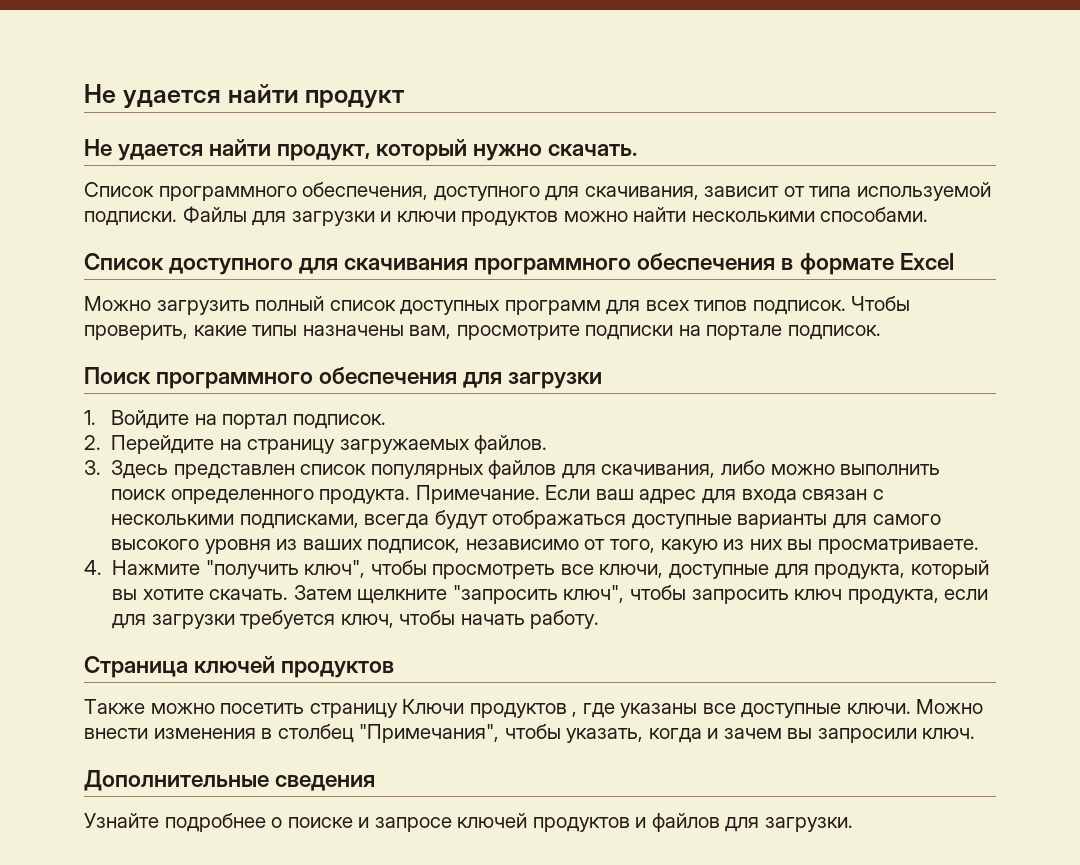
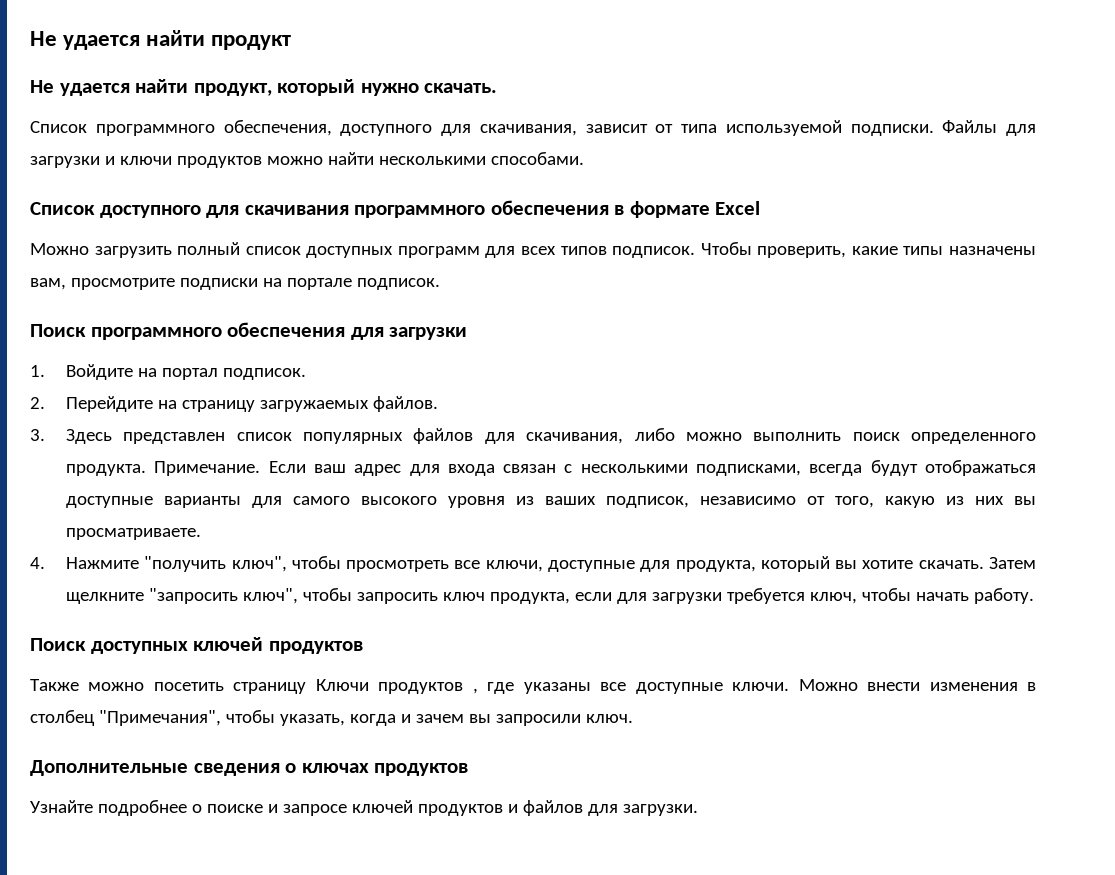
[84,656,188,678] Страница -> [30,638,188,654] Поиск доступных
(376, 783) none -> [285,763,469,776] о ключах продуктов

